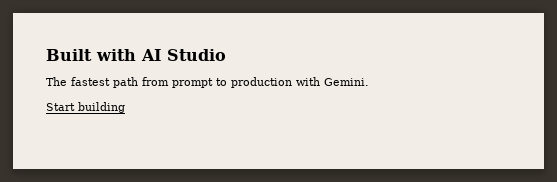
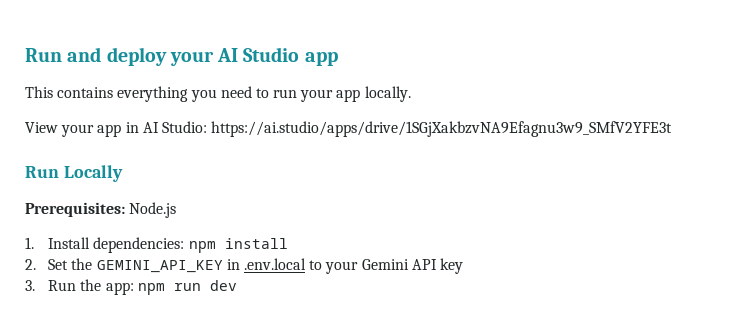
[46,49,226,61] [46,77,369,88] [46,102,125,113] Built with AI Studio // The fastest path from prompt to production with Gemini. // Start building -> [25,47,338,66] [25,86,411,102] [25,121,673,137] [25,165,123,182] [25,202,177,218] [25,237,288,253] [25,258,463,274] [25,279,237,295] Run and deploy your AI Studio app // This contains everything you need to run your app locally. // View your app in AI Studio: https://ai.studio/apps/drive/1SGjXakbzvNA9Efagnu3w9_SMfV2YFE3t // Run Locally // Prerequisites: Node.js // 1. Install dependencies: npm install // 2. Set the GEMINI_API_KEY in .env.local to your Gemini API key // 3. Run the app: npm run dev

